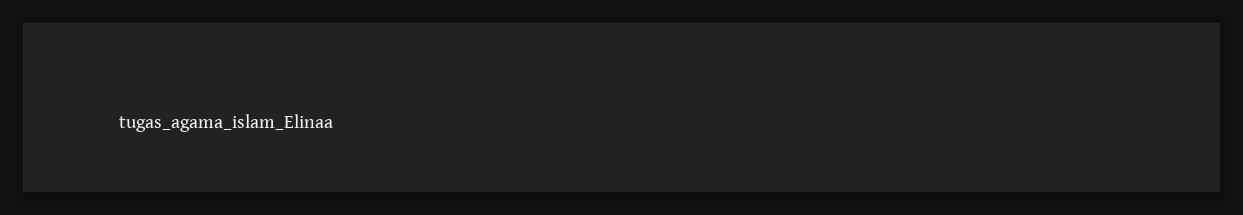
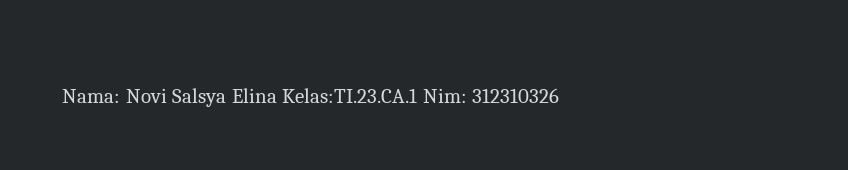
[119,114,333,132] tugas_agama_islam_Elinaa -> [62,88,560,107] Nama: Novi Salsya Elina Kelas:TI.23.CA.1 Nim: 312310326

